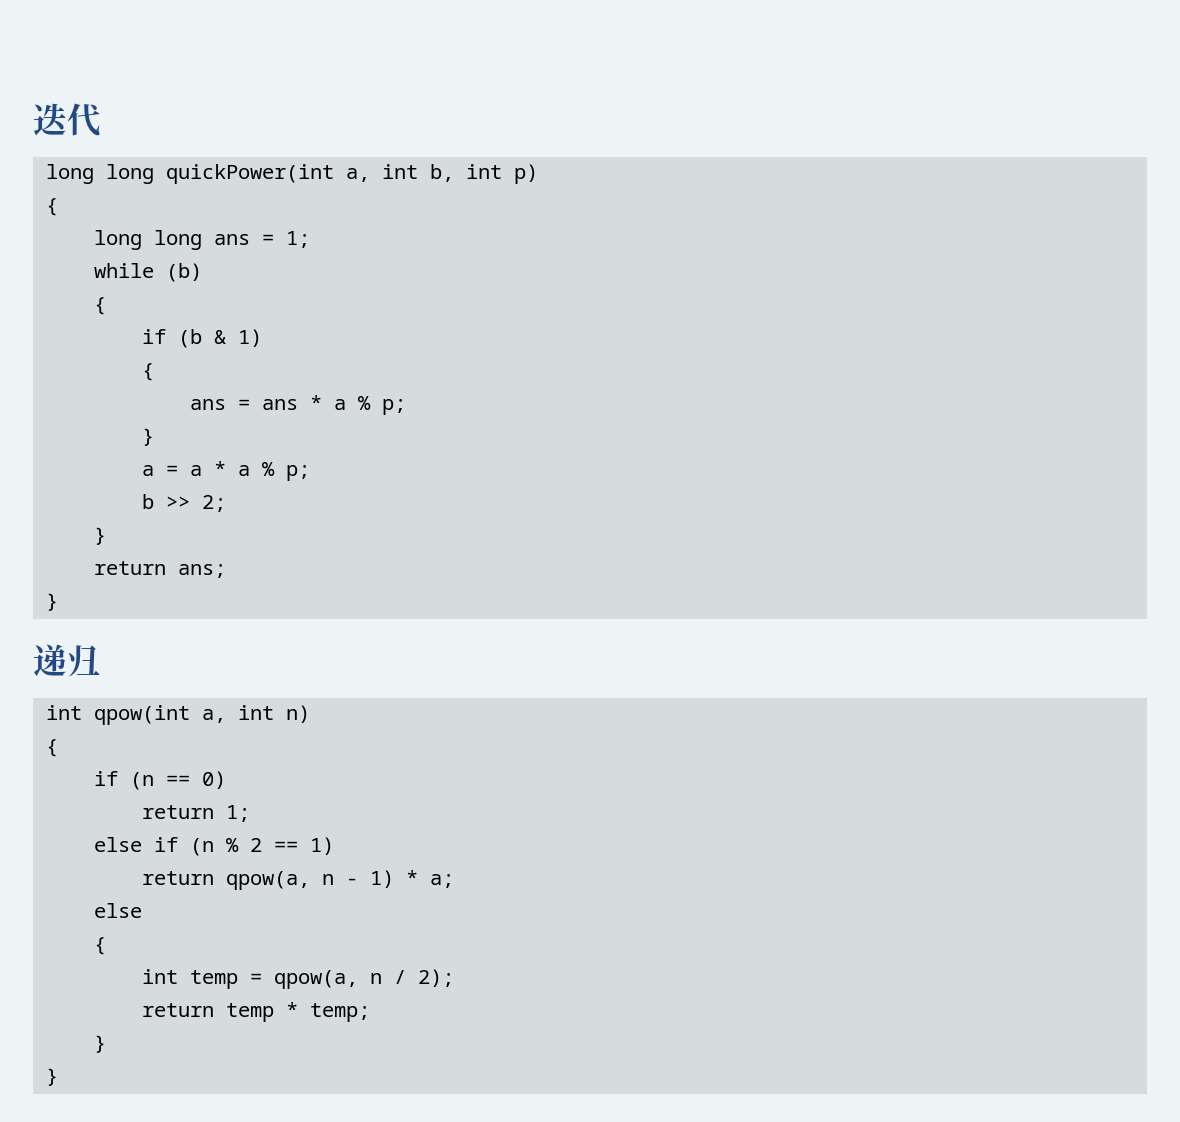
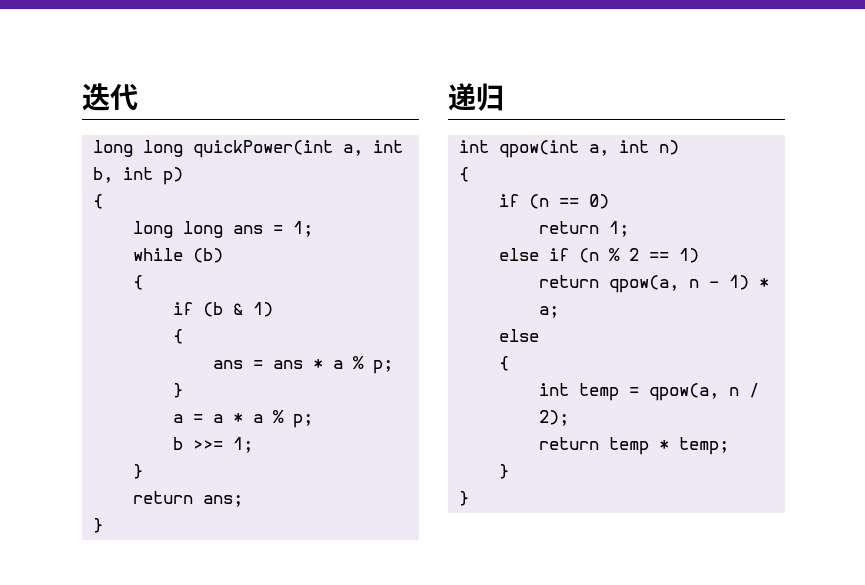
[165,495,226,512] >> 2; -> [192,437,253,453] >>= 1;

